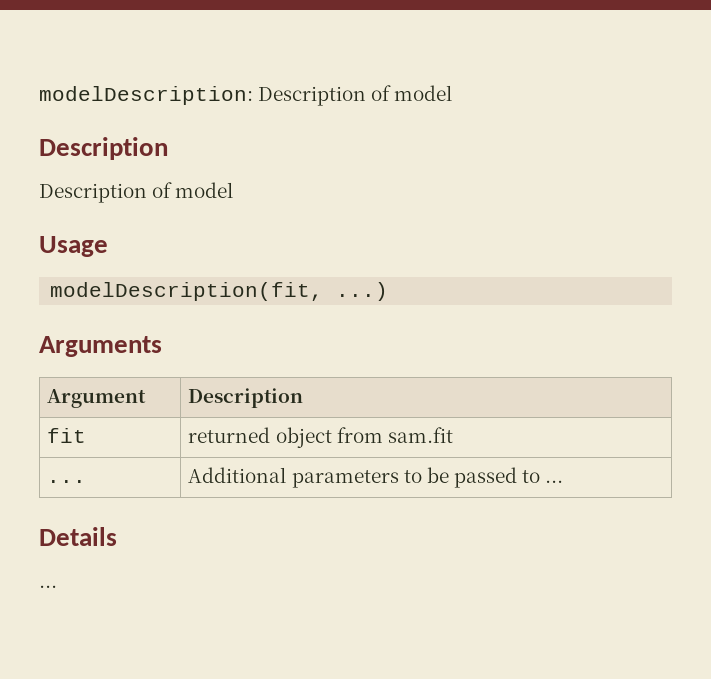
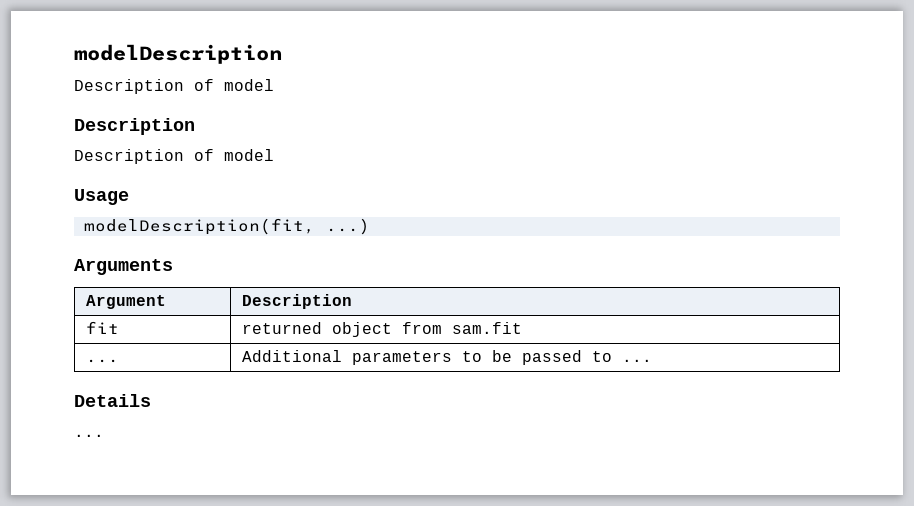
[39,86,253,105] modelDescription: -> [74,44,282,64] modelDescription //

